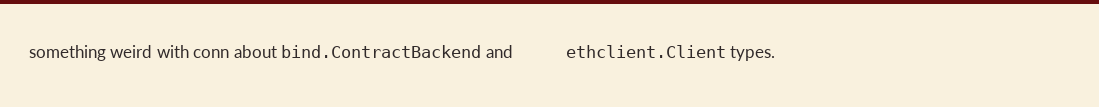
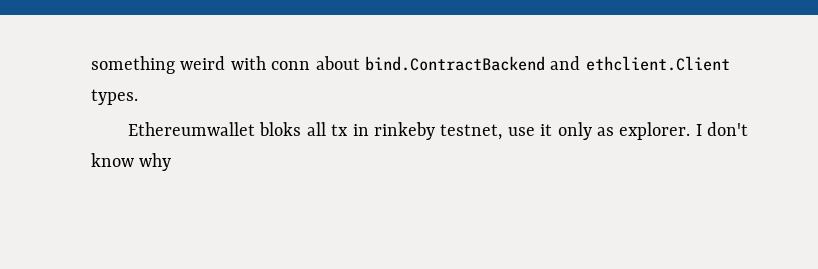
(776, 53) none -> [128,122,749,140] [91,153,172,171] // Ethereumwallet bloks all tx in rinkeby testnet, use it only as explorer. I don't know why

